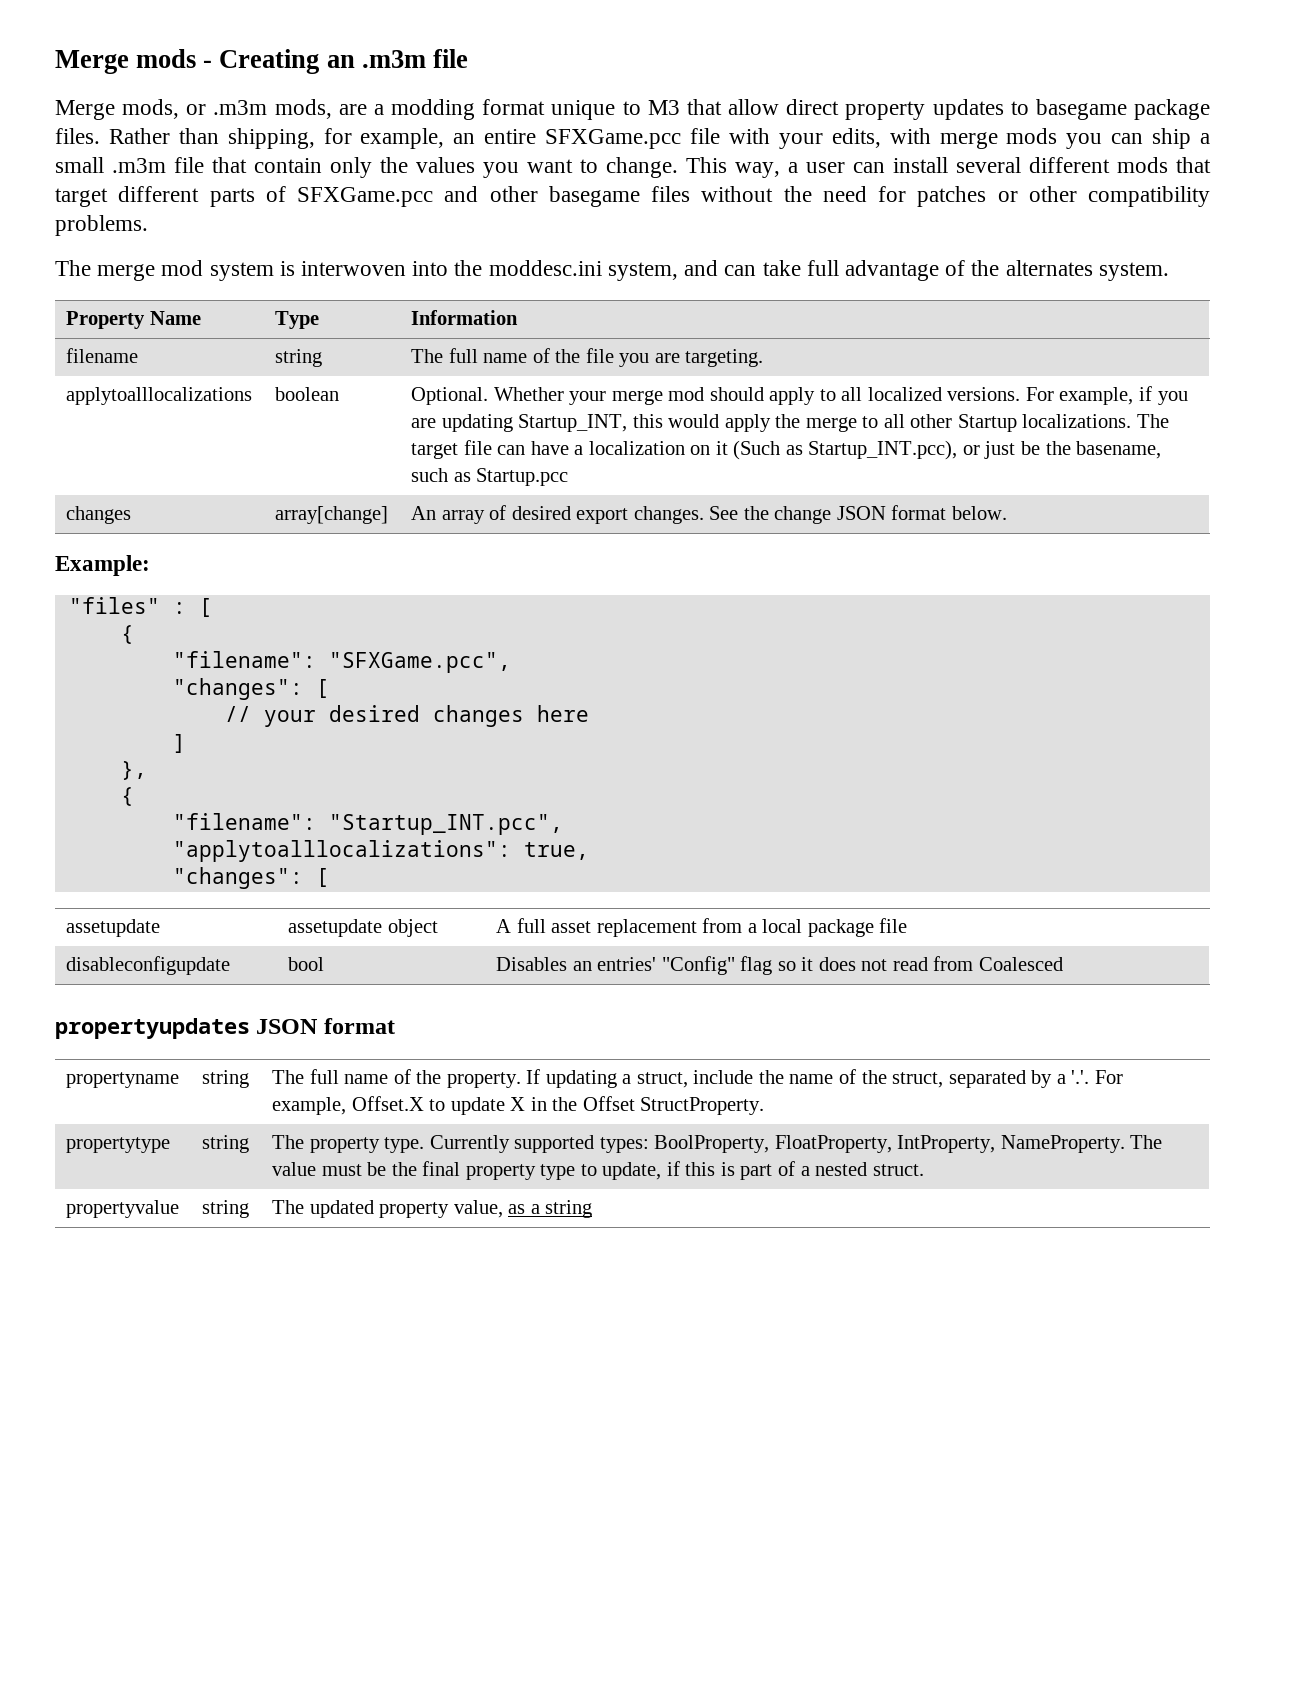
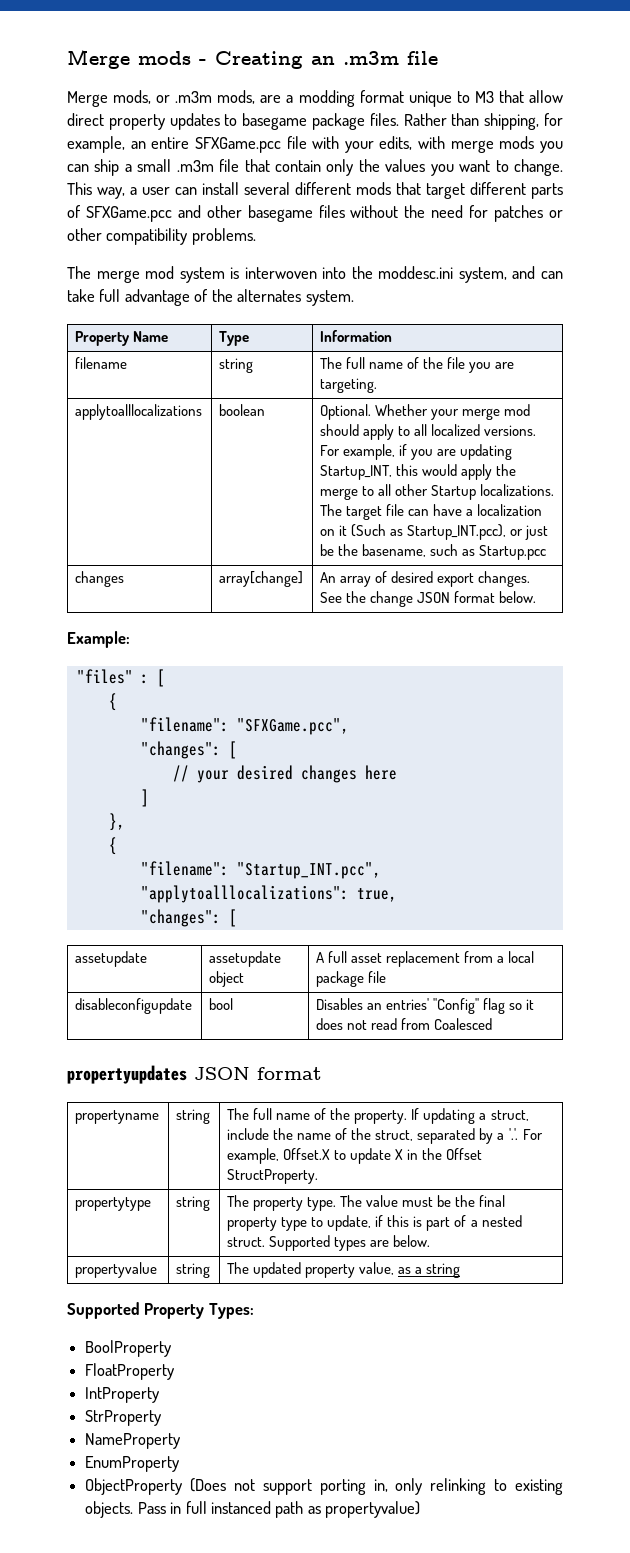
[429,1135,1125,1153] Currently supported types: BoolProperty, FloatProperty, IntProperty, NameProperty. -> (337, 1204) none
(924, 1170) none -> [269,1235,431,1251] Supported types are below.
(593, 1209) none -> [67,1302,254,1319] [85,1340,172,1357] [85,1363,175,1380] [85,1387,160,1403] [85,1410,162,1426] [85,1433,181,1449] [85,1456,180,1472] [85,1478,563,1495] [85,1501,421,1518] // Supported Property Types: // BoolProperty // FloatProperty // IntProperty // StrProperty // NameProperty // EnumProperty // ObjectProperty (Does not support porting in, only relinking to existing objects. Pass in full instanced path as propertyvalue)

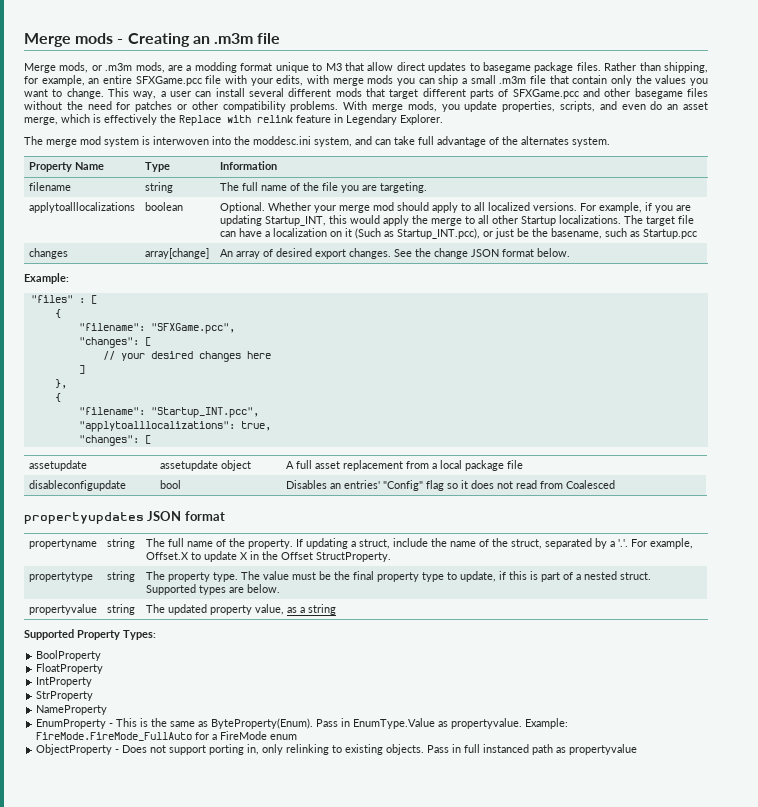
[108,114,165,130] property -> (425, 66) none
(256, 236) none -> [343,101,708,112] [24,114,443,126] With merge mods, you update properties, scripts, and even do an asset merge, which is effectively the Replace with relink feature in Legendary Explorer.
(180, 1464) none -> [109,718,569,729] [36,731,298,741] - This is the same as ByteProperty(Enum). Pass in EnumType.Value as propertyvalue. Example: FireMode.FireMode_FullAuto for a FireMode enum
[190,1478,227,1492] (Does -> [115,745,148,753] - Does
[325,1501,421,1518] propertyvalue) -> [569,744,638,755] propertyvalue

